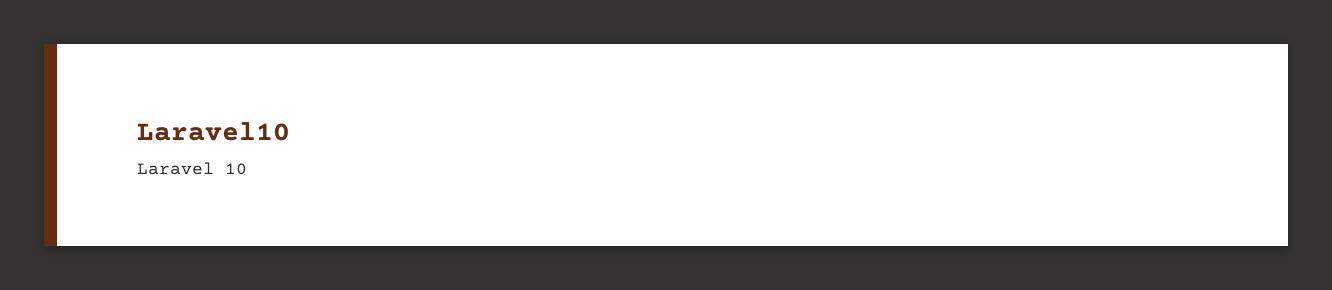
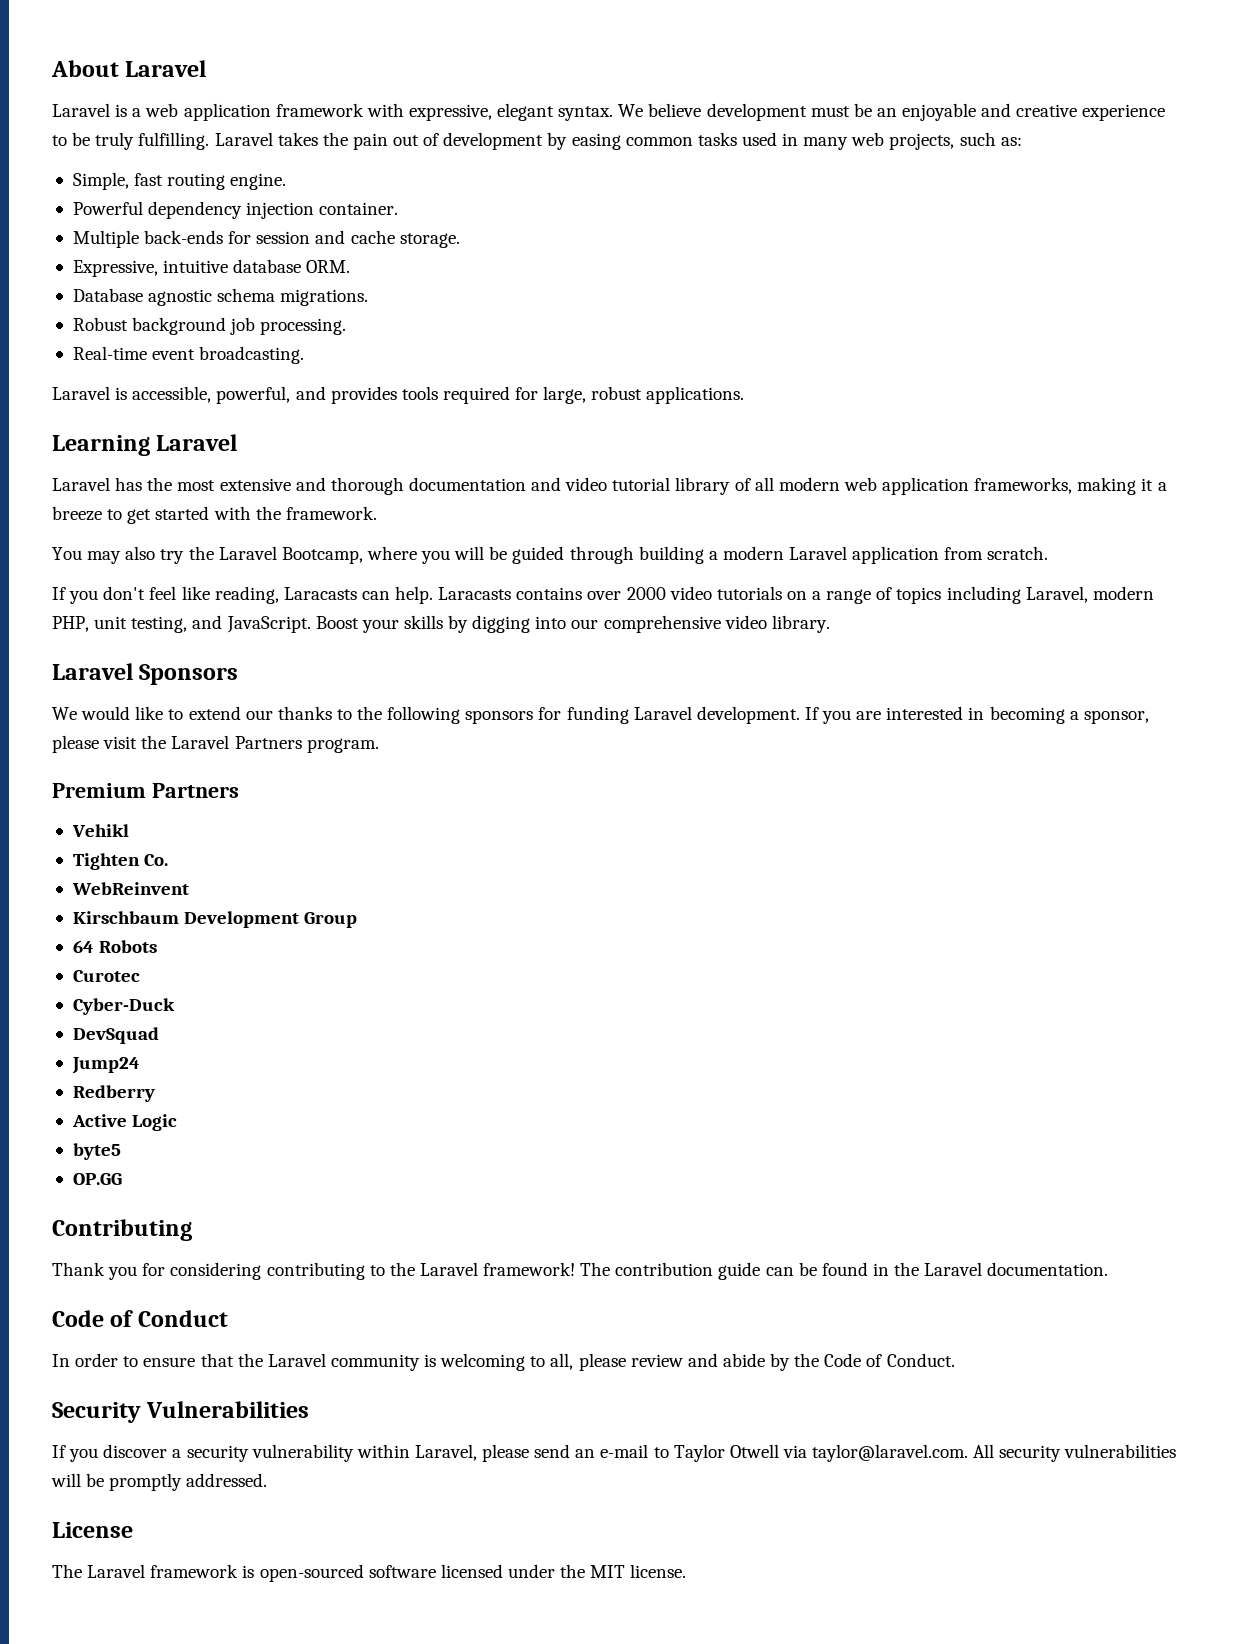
[137,122,290,141] [137,162,247,175] Laravel10 // Laravel 10 -> [51,60,207,77] [52,103,1166,121] [52,132,1022,150] [72,172,287,190] [72,201,399,219] [72,230,460,248] [72,259,351,277] [72,288,369,306] [72,317,347,335] [72,346,305,364] [52,386,745,404] [52,434,238,456] [52,477,1167,495] [52,506,377,524] [52,546,1049,564] [52,586,1154,604] [52,615,830,633] [52,663,239,685] [52,706,1149,724] [52,735,379,753] [52,783,239,798] [71,824,129,837] [72,853,169,870] [71,882,189,895] [72,911,358,928] [72,940,158,953] [72,970,140,982] [72,998,175,1015] [72,1027,159,1044] [71,1057,140,1074] [72,1085,155,1102] [71,1114,178,1131] [72,1143,121,1160] [72,1173,122,1185] [52,1219,192,1241] [52,1262,1109,1280] [52,1310,228,1327] [52,1353,955,1371] [52,1401,310,1423] [52,1444,1177,1462] [51,1473,268,1491] [52,1522,133,1538] [52,1564,687,1582] About Laravel // Laravel is a web application framework with expressive, elegant syntax. We believe development must be an enjoyable and creative experience to be truly fulfilling. Laravel takes the pain out of development by easing common tasks used in many web projects, such as: // Simple, fast routing engine. // Powerful dependency injection container. // Multiple back-ends for session and cache storage. // Expressive, intuitive database ORM. // Database agnostic schema migrations. // Robust background job processing. // Real-time event broadcasting. // Laravel is accessible, powerful, and provides tools required for large, robust applications. // Learning Laravel // Laravel has the most extensive and thorough documentation and video tutorial library of all modern web application frameworks, making it a breeze to get started with the framework. // You may also try the Laravel Bootcamp, where you will be guided through building a modern Laravel application from scratch. // If you don't feel like reading, Laracasts can help. Laracasts contains over 2000 video tutorials on a range of topics including Laravel, modern PHP, unit testing, and JavaScript. Boost your skills by digging into our comprehensive video library. // Laravel Sponsors // We would like to extend our thanks to the following sponsors for funding Laravel development. If you are interested in becoming a sponsor, please visit the Laravel Partners program. // Premium Partners // Vehikl // Tighten Co. // WebReinvent // Kirschbaum Development Group // 64 Robots // Curotec // Cyber-Duck // DevSquad // Jump24 // Redberry // Active Logic // byte5 // OP.GG // Contributing // Thank you for considering contributing to the Laravel framework! The contribution guide can be found in the Laravel documentation. // Code of Conduct // In order to ensure that the Laravel community is welcoming to all, please review and abide by the Code of Conduct. // Security Vulnerabilities // If you discover a security vulnerability within Laravel, please send an e-mail to Taylor Otwell via taylor@laravel.com. All security vulnerabilities will be promptly addressed. // License // The Laravel framework is open-sourced software licensed under the MIT license.

